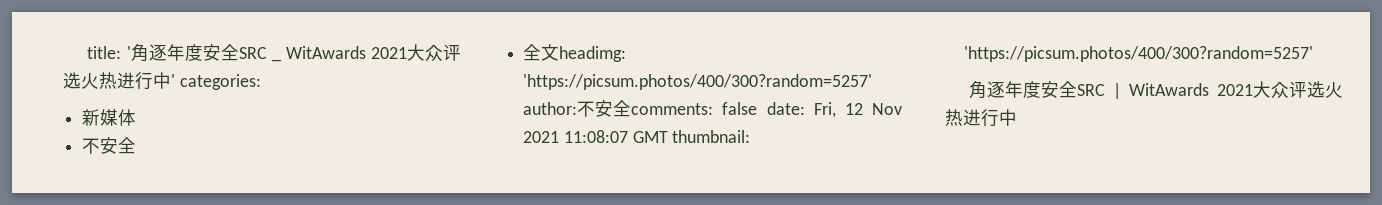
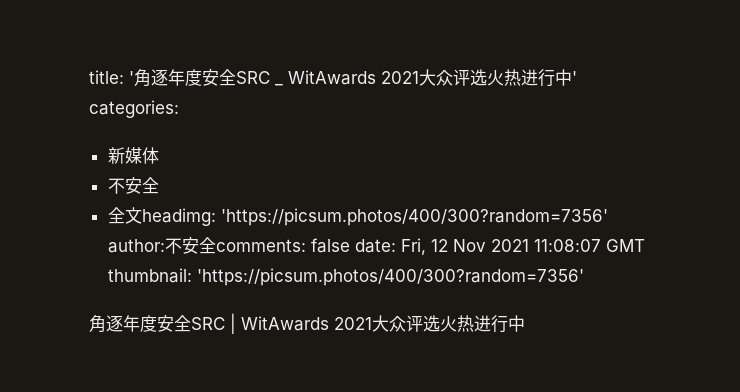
[523,74,873,90] 'https://picsum.photos/400/300?random=5257' -> [220,208,608,226] 'https://picsum.photos/400/300?random=7356'
[964,46,1314,62] 'https://picsum.photos/400/300?random=5257' -> [196,268,584,286] 'https://picsum.photos/400/300?random=7356'

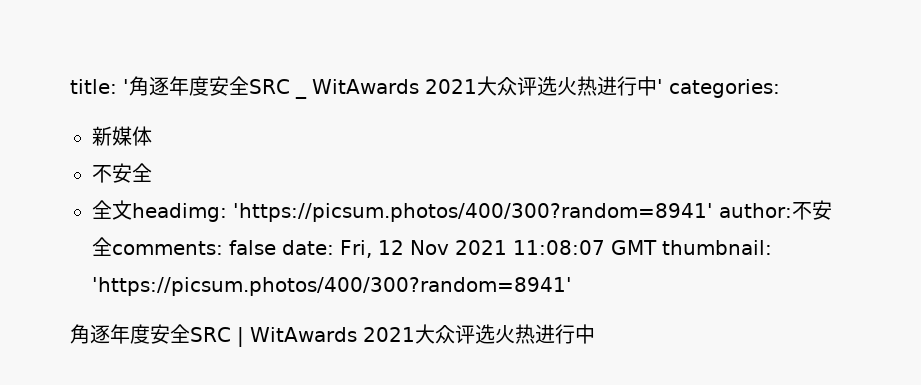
[220,208,608,226] 'https://picsum.photos/400/300?random=7356' -> [233,203,713,222] 'https://picsum.photos/400/300?random=8941'
[196,268,584,286] 'https://picsum.photos/400/300?random=7356' -> [92,277,572,296] 'https://picsum.photos/400/300?random=8941'

